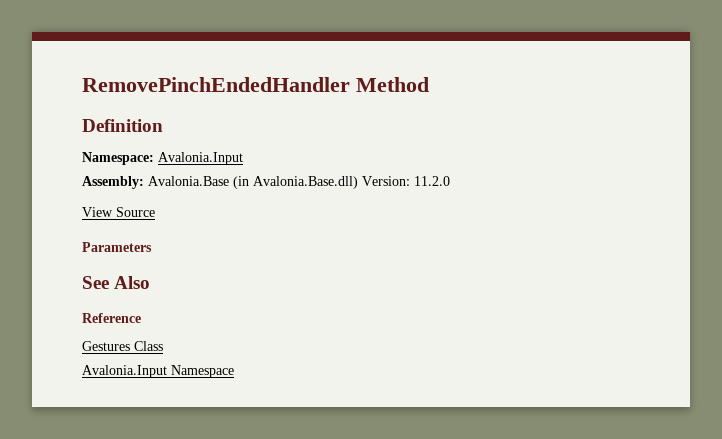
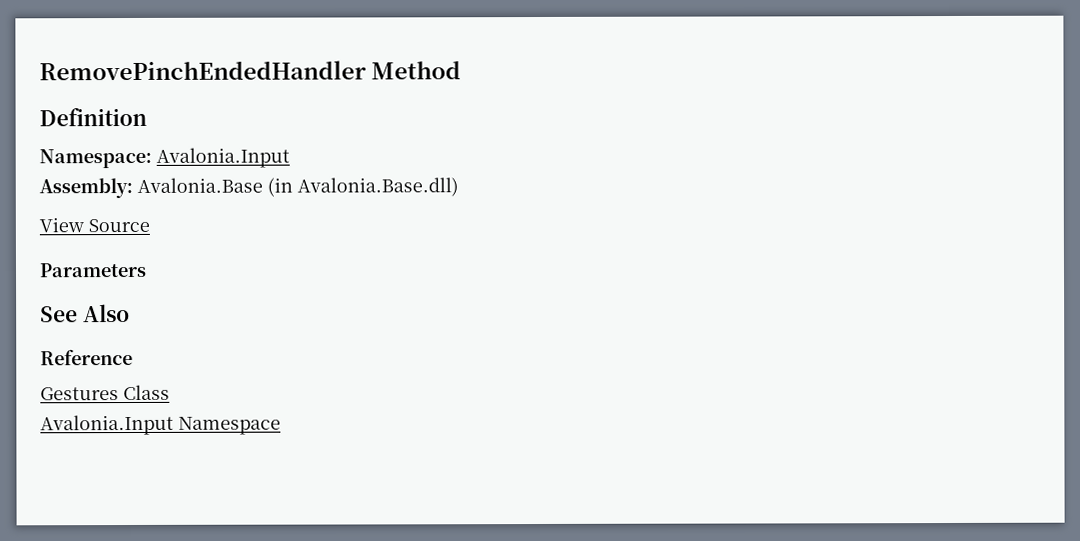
[362,176,450,186] Version: 11.2.0 -> (459, 187) none

